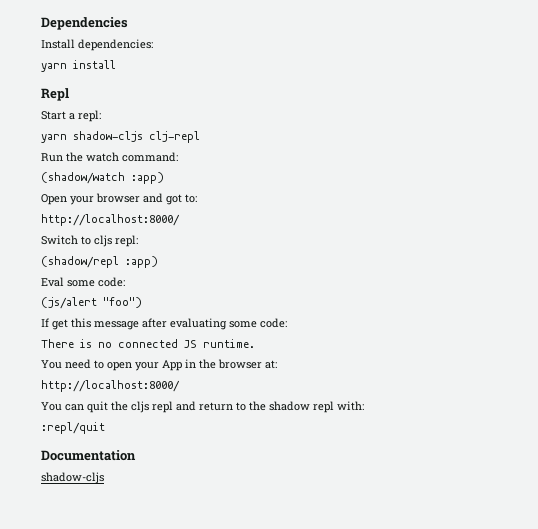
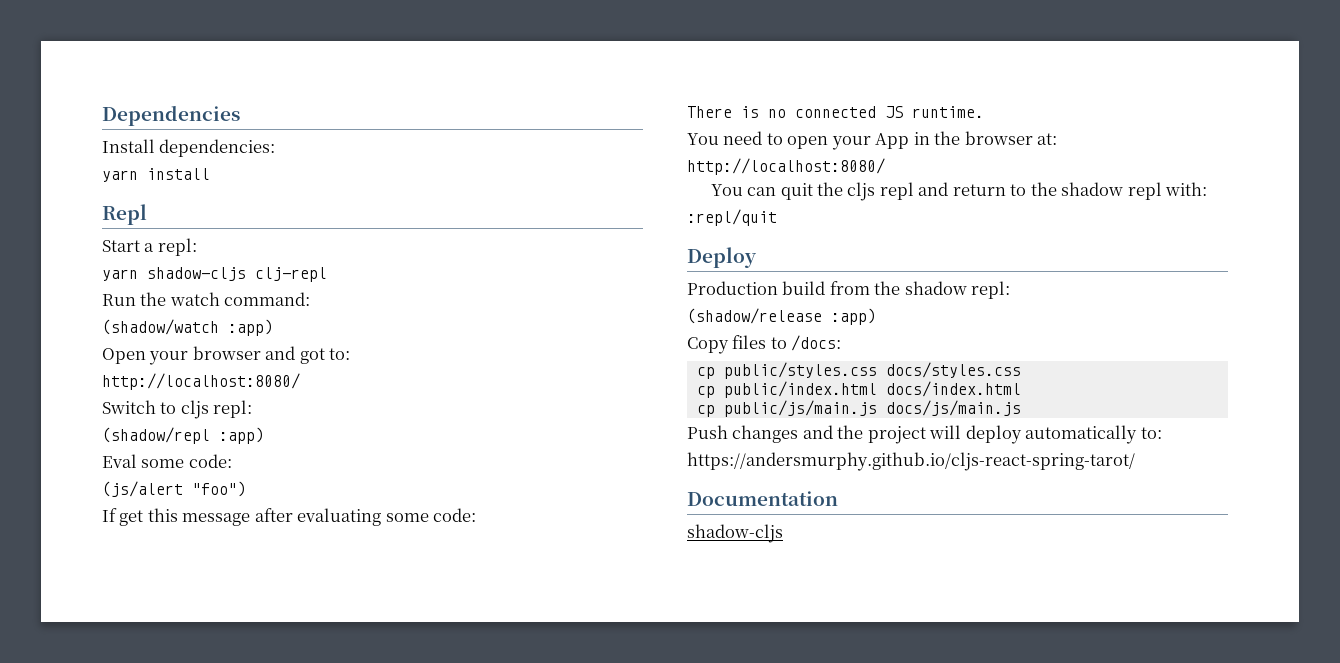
[41,214,180,226] http://localhost:8000/ -> [102,373,300,390] http://localhost:8080/
[41,380,180,392] http://localhost:8000/ -> [687,158,885,175] http://localhost:8080/
(105, 428) none -> [687,247,757,268] [687,281,1011,299] [687,308,876,325] [687,335,842,354] [696,362,1021,379] [696,381,1021,398] [696,400,1021,417] [687,425,1162,444] [687,452,1135,471] // Deploy // Production build from the shadow repl: // (shadow/release :app) // Copy files to /docs: // cp public/styles.css docs/styles.css // cp public/index.html docs/index.html // cp public/js/main.js docs/js/main.js // Push changes and the project will deploy automatically to: // https://andersmurphy.github.io/cljs-react-spring-tarot/

